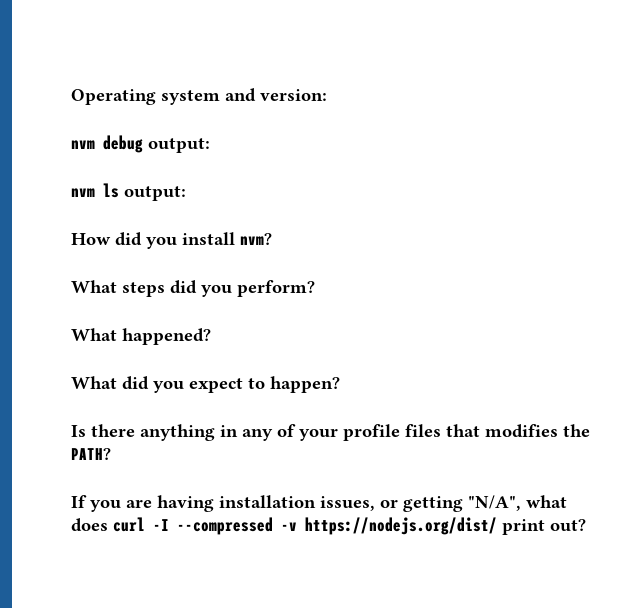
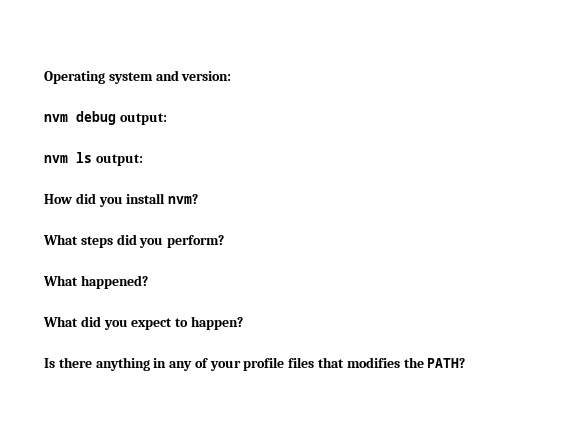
[71,495,567,512] [71,517,586,535] // If you are having installation issues, or getting "N/A", what does curl -I --compressed -v https://nodejs.org/dist/ print out? -> (466, 363) none

